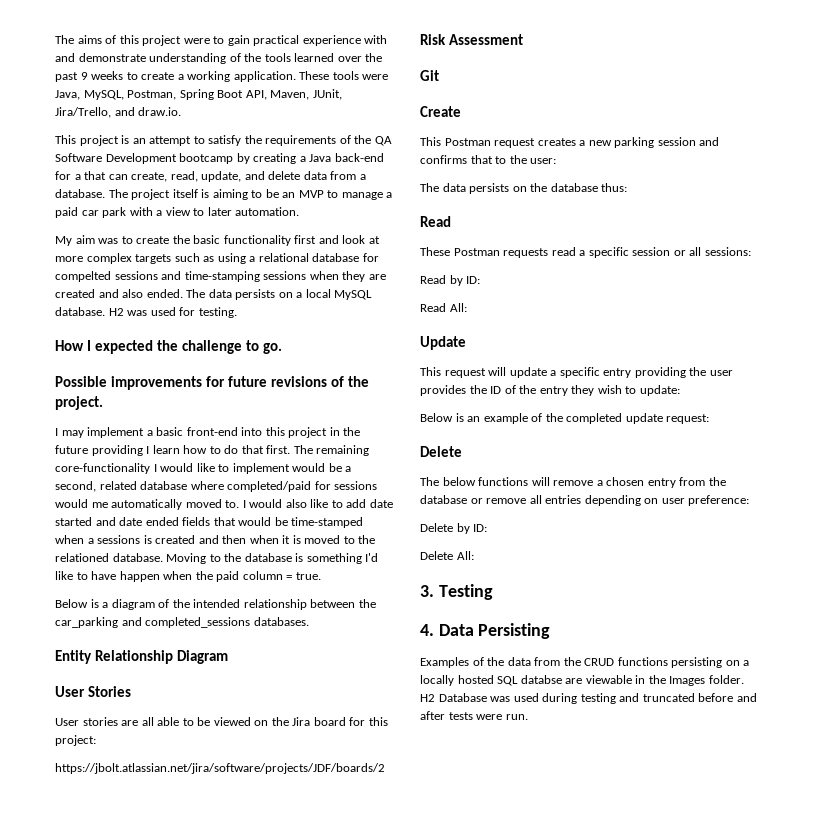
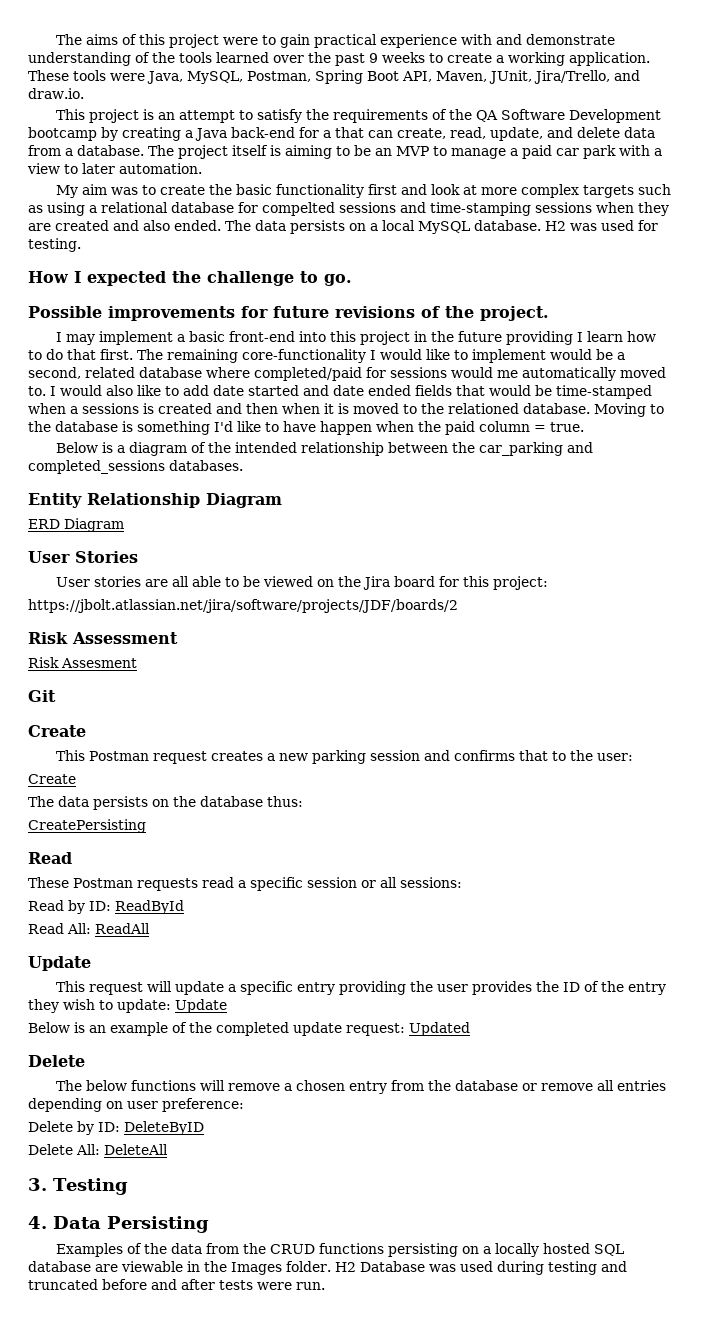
(229, 657) none -> [28,518,124,532] // ERD Diagram
(524, 39) none -> [28,657,137,668] // Risk Assesment
(557, 161) none -> [28,774,76,784] // Create
(628, 187) none -> [28,819,146,833] // CreatePersisting
(481, 280) none -> [115,900,184,914] ReadById
(467, 307) none -> [95,923,150,934] ReadAll
(680, 390) none -> [175,999,227,1013] Update
(710, 419) none -> [409,1022,470,1036] Updated
(488, 528) none -> [124,1121,204,1135] DeleteByID
(474, 555) none -> [104,1144,168,1155] DeleteAll
[520,675,562,684] databse -> [28,1261,91,1272] database

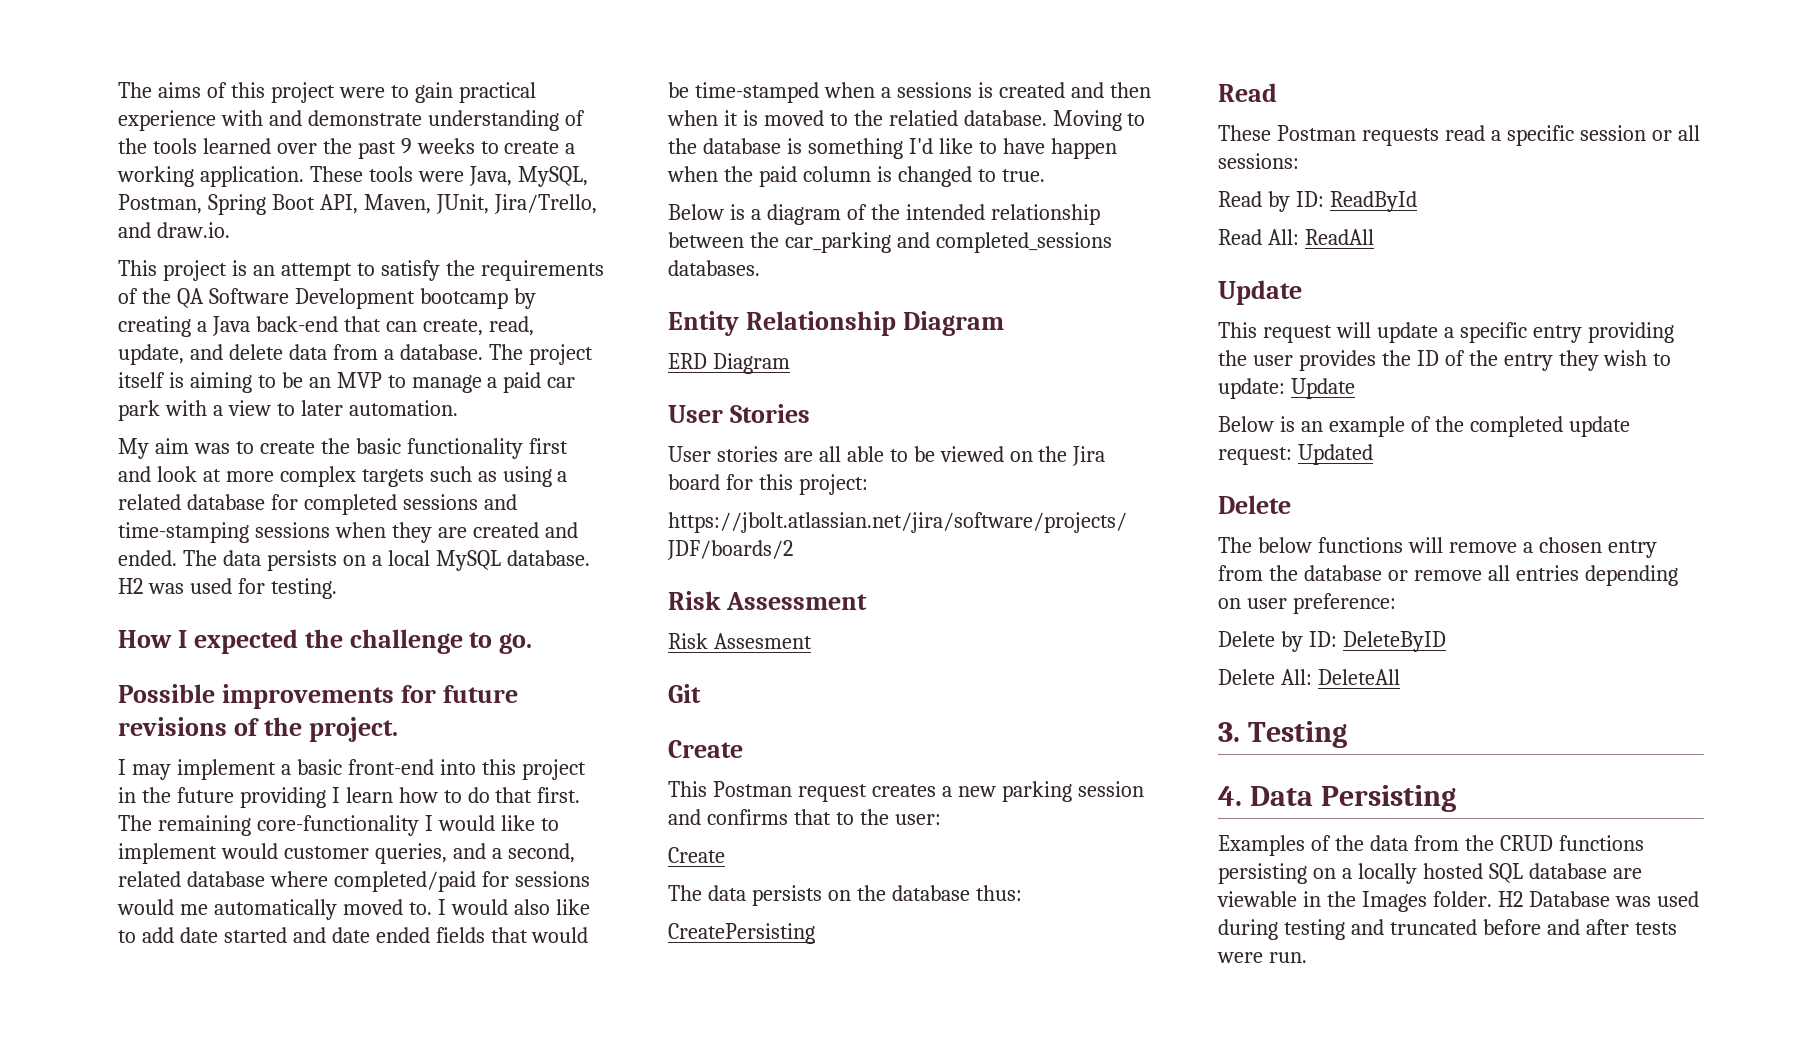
[299,127,331,138] for a -> (338, 324) none
[101,202,168,213] relational -> [118,494,181,510] related
[262,202,335,216] compelted -> [303,494,397,515] completed
[143,220,170,231] also -> (578, 530) none
[596,349,613,360] be -> [283,843,486,864] customer queries, and
[448,403,519,414] relationed -> [888,110,958,126] relatied
[534,425,546,432] = -> [876,166,996,187] is changed to

